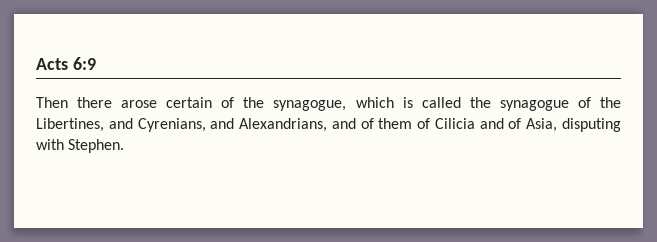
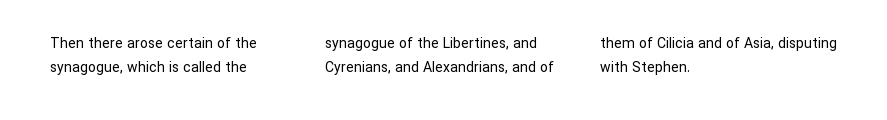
[36,57,96,70] Acts 6:9 // -> (50, 42) none

